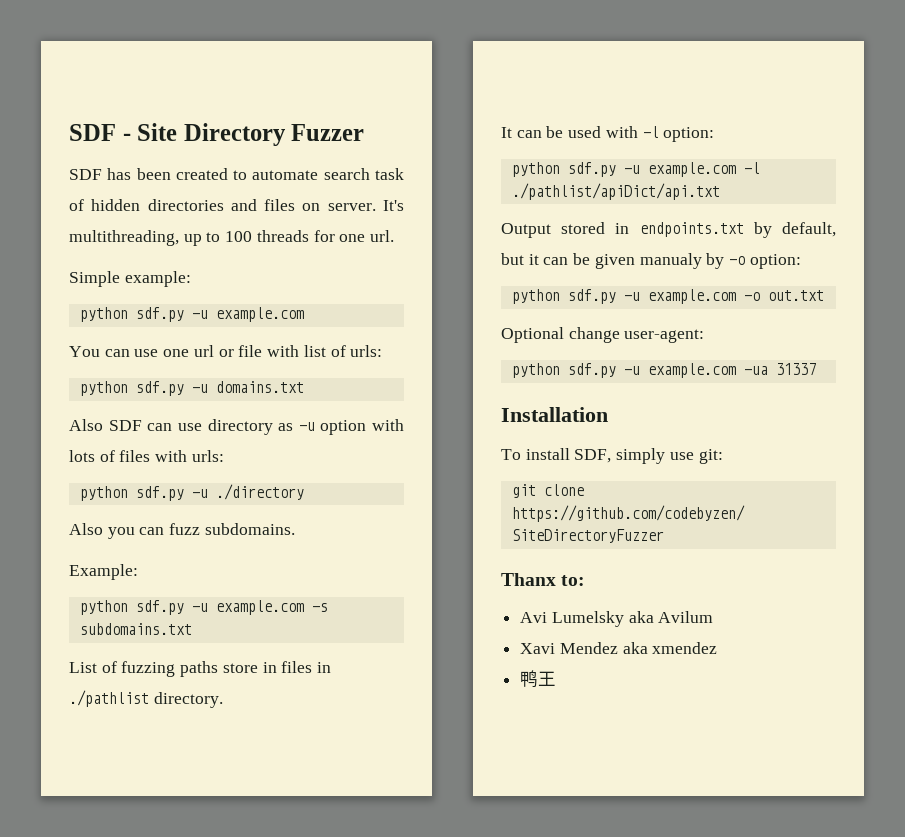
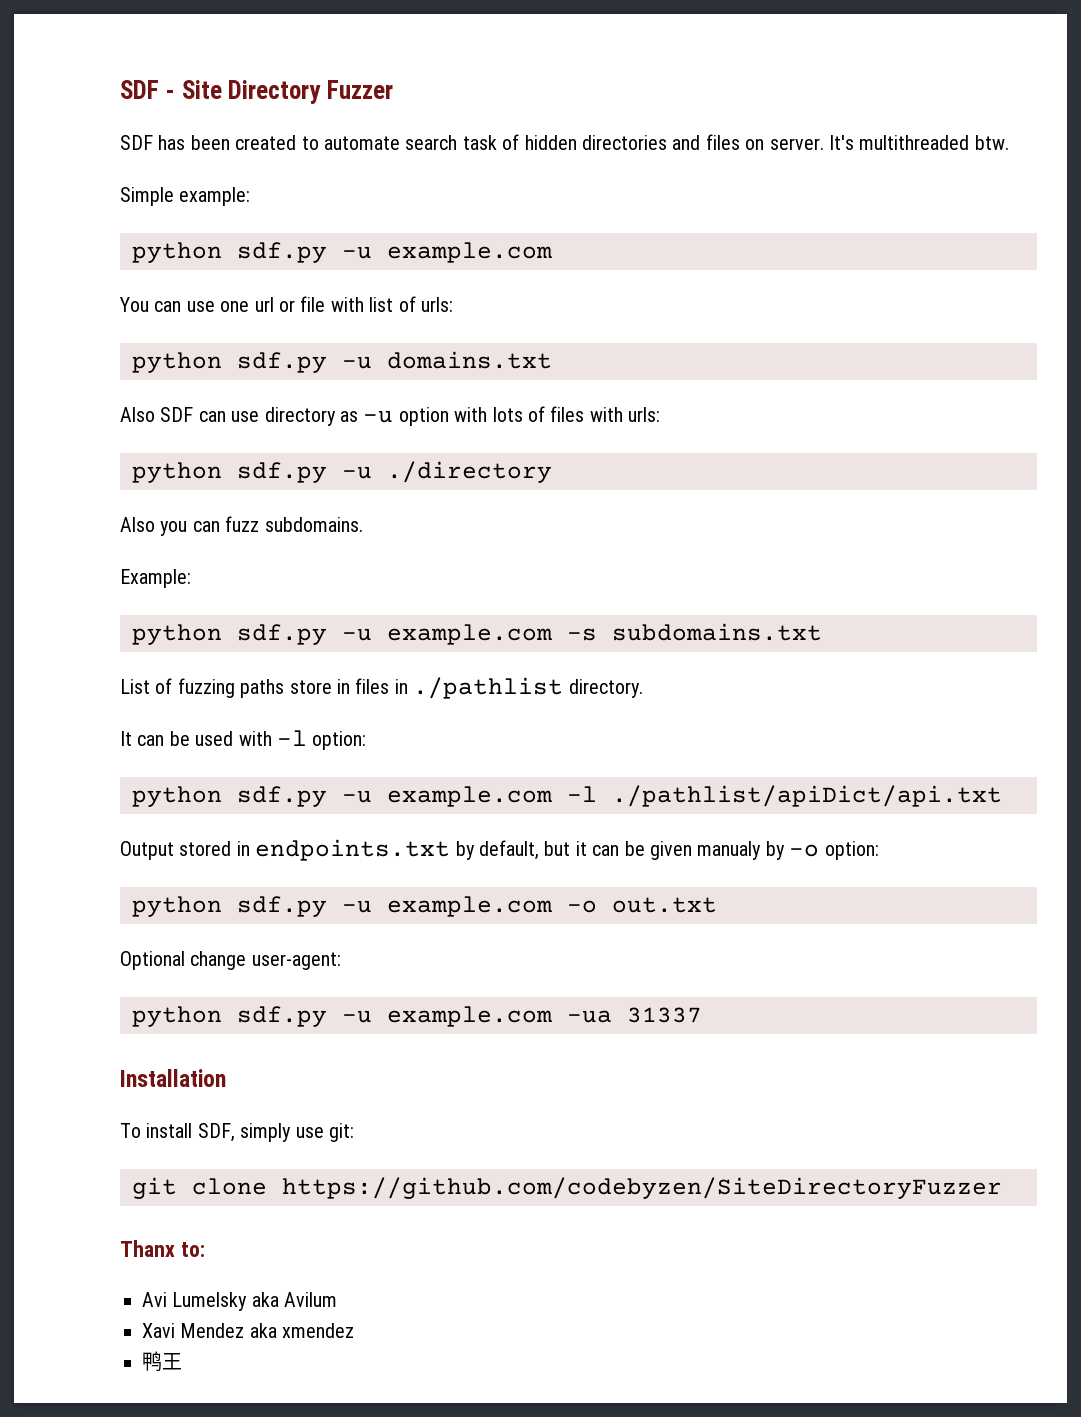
[69,230,395,246] multithreading, up to 100 threads for one url. -> [859,135,1009,150] multithreaded btw.

